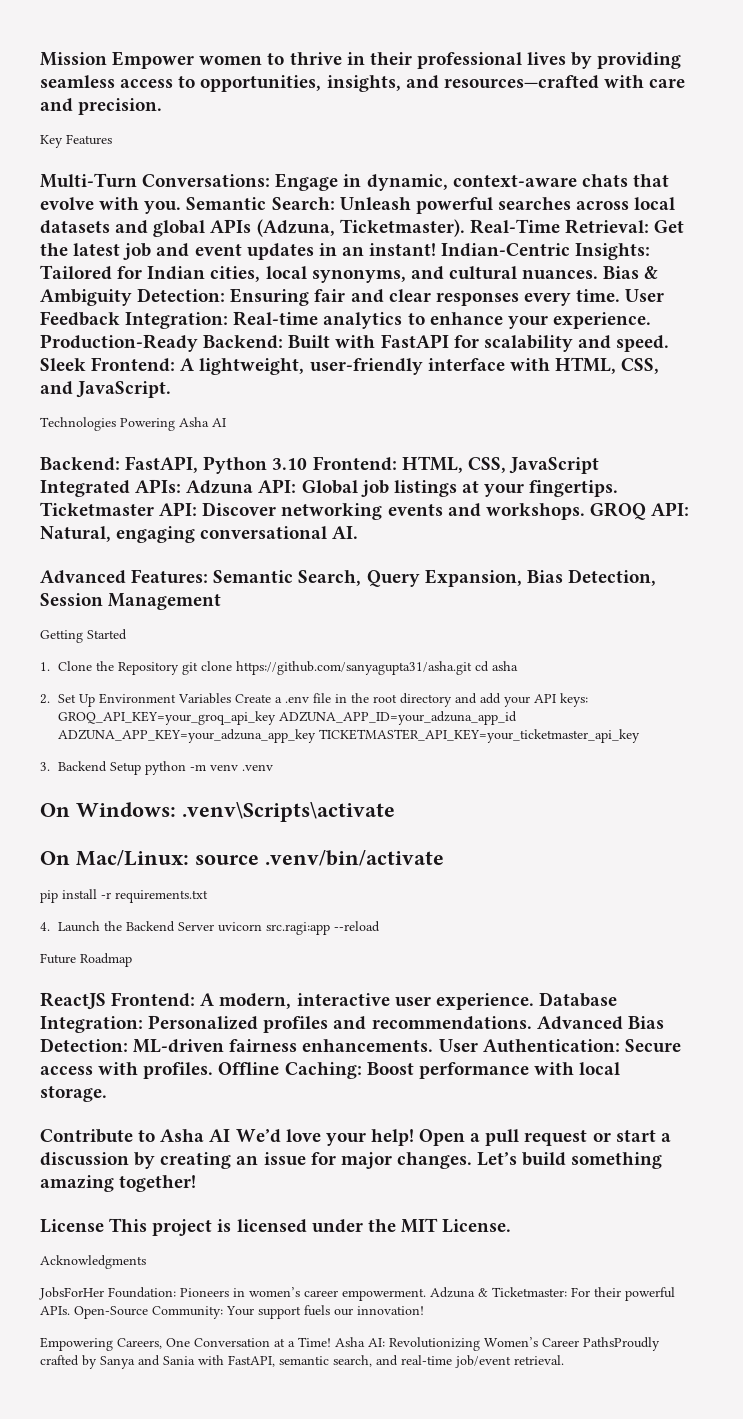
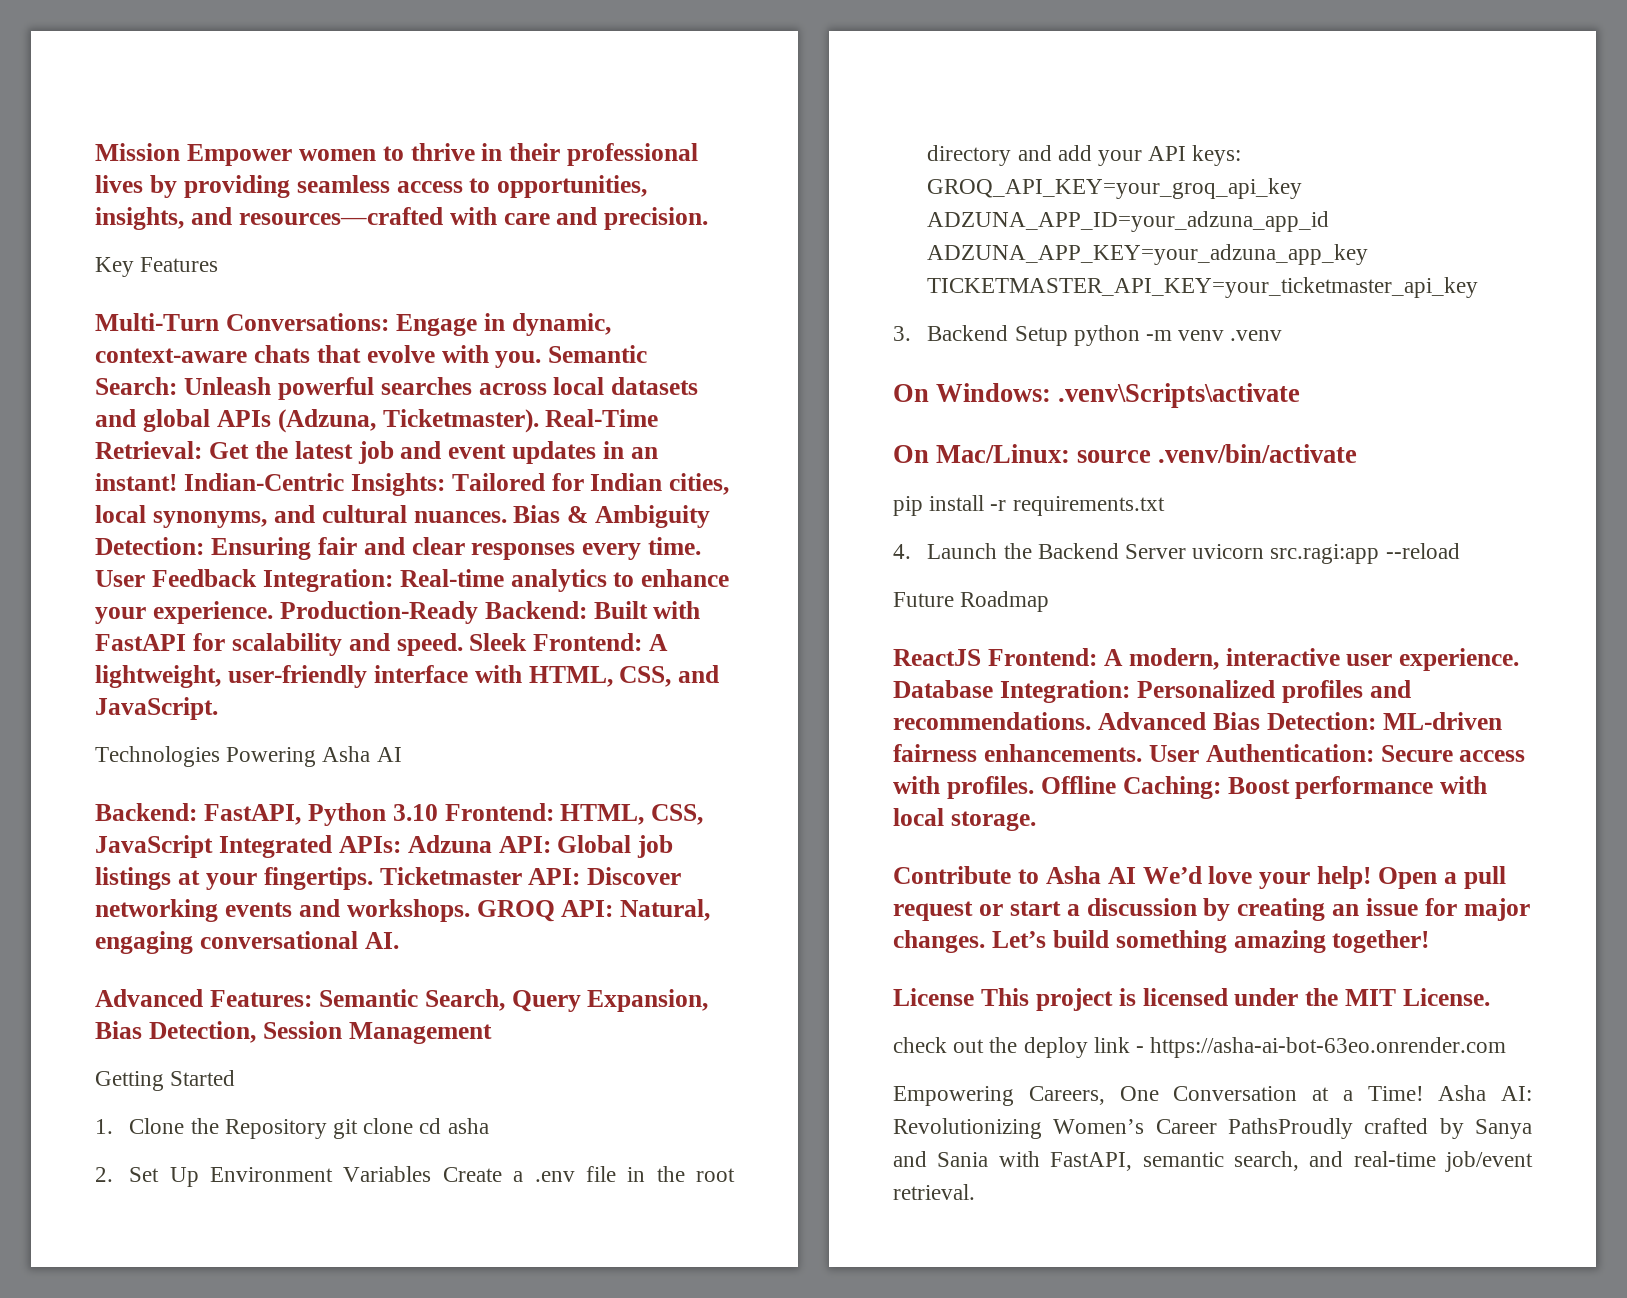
[235,661,472,675] https://github.com/sanyagupta31/asha.git -> (414, 1126) none
[40,1255,146,1269] [39,1287,675,1301] [40,1305,424,1319] Acknowledgments // JobsForHer Foundation: Pioneers in women’s career empowerment. Adzuna & Ticketmaster: For their powerful APIs. Open-Source Community: Your support fuels our innovation! -> [893,1037,1507,1058] check out the deploy link - https://asha-ai-bot-63eo.onrender.com

